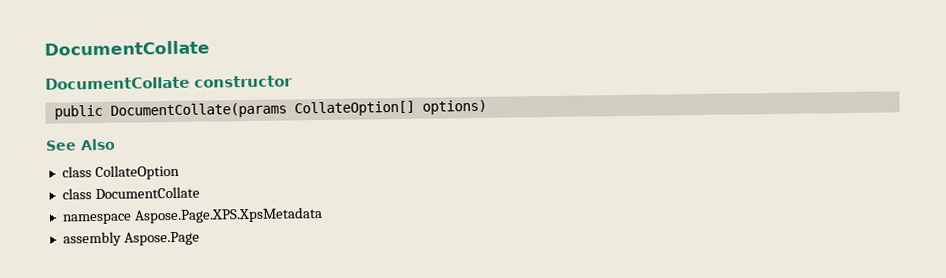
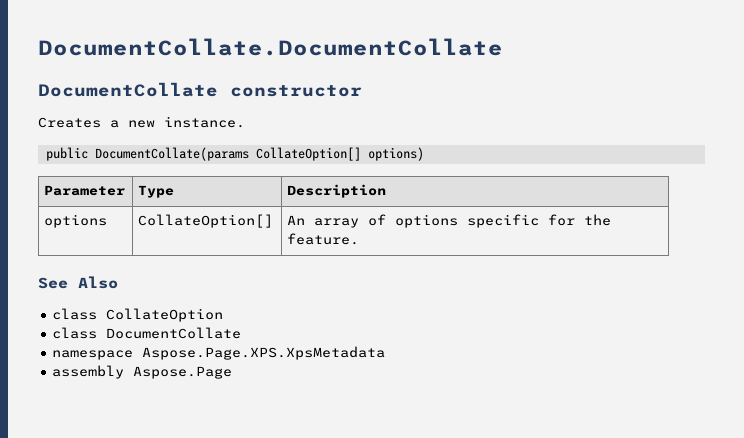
[44,40,210,56] DocumentCollate -> [38,38,503,56] DocumentCollate.DocumentCollate
(293, 81) none -> [38,116,245,128] // Creates a new instance.
(487, 107) none -> [44,185,126,196] [138,185,175,198] [287,184,387,198] [44,214,108,228] [138,214,274,228] [287,214,612,228] [287,233,360,245] // Parameter | Type | Description // options | CollateOption[] | An array of options specific for the feature.

